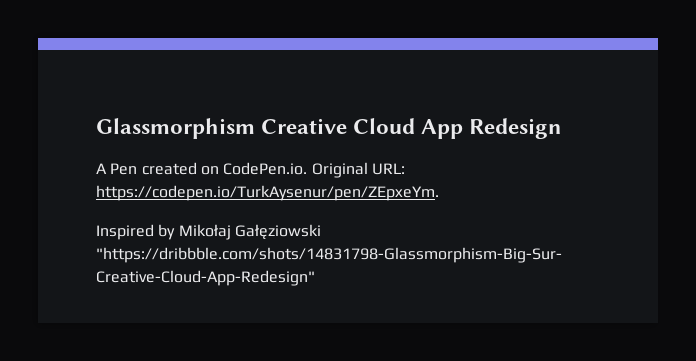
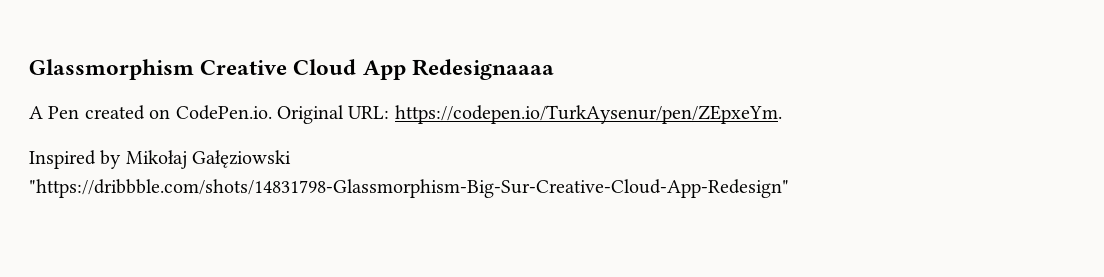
[469,118,563,139] Redesign -> [411,59,554,80] Redesignaaaa

